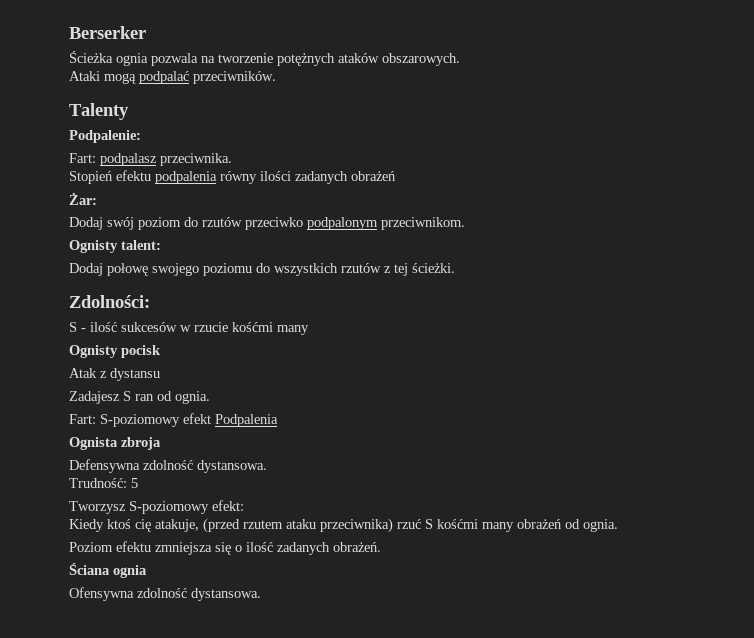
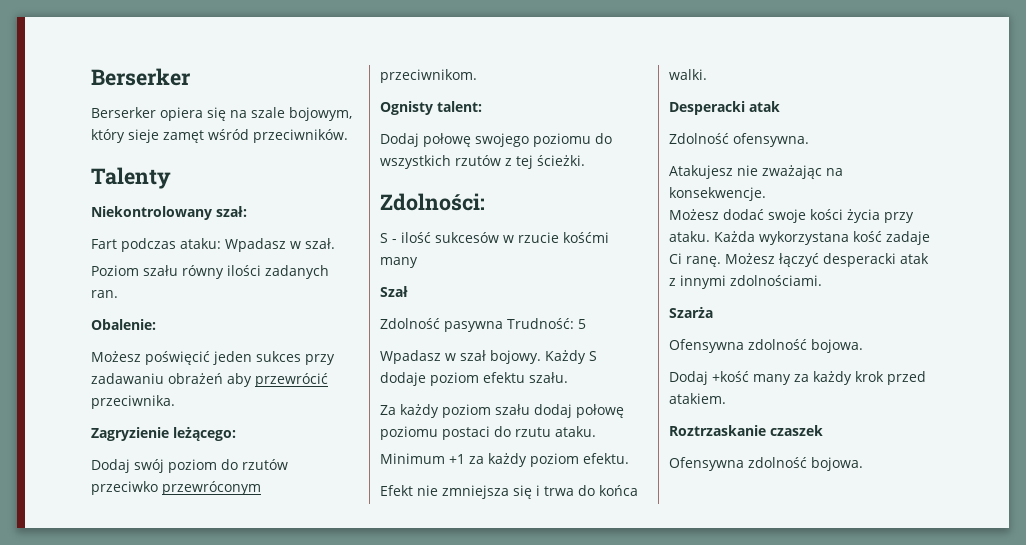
[69,51,460,66] [69,71,276,84] [69,103,129,120] [69,130,141,143] [69,153,232,166] [69,170,396,184] [69,192,97,205] Ścieżka ognia pozwala na tworzenie potężnych ataków obszarowych. // Ataki mogą podpalać przeciwników. // Talenty // Podpalenie: // Fart: podpalasz przeciwnika. // Stopień efektu podpalenia równy ilości zadanych obrażeń // Żar: -> [91,107,352,121] [91,129,348,143] [91,167,171,189] [91,206,247,220] [91,238,335,252] [91,265,329,279] [91,290,118,298] [91,319,156,330] [91,351,335,365] [91,373,328,387] [91,395,175,409] [91,426,236,441] Berserker opiera się na szale bojowym, który sieje zamęt wśród przeciwników. // Talenty // Niekontrolowany szał: // Fart podczas ataku: Wpadasz w szał. // Poziom szału równy ilości zadanych ran. // Obalenie: // Możesz poświęcić jeden sukces przy zadawaniu obrażeń aby przewrócić przeciwnika. // Zagryzienie leżącego:
[307,217,378,230] podpalonym -> [162,481,261,495] przewróconym
[69,345,161,358] [69,368,160,381] [69,391,210,404] [69,413,278,427] [69,437,161,450] [69,459,267,473] [69,478,138,488] [69,500,244,514] [69,518,618,533] [69,541,381,555] [69,563,147,578] [69,587,261,601] Ognisty pocisk // Atak z dystansu // Zadajesz S ran od ognia. // Fart: S-poziomowy efekt Podpalenia // Ognista zbroja // Defensywna zdolność dystansowa. // Trudność: 5 // Tworzysz S-poziomowy efekt: // Kiedy ktoś cię atakuje, (przed rzutem ataku przeciwnika) rzuć S kośćmi many obrażeń od ognia. // Poziom efektu zmniejsza się o ilość zadanych obrażeń. // Ściana ognia // Ofensywna zdolność dystansowa. -> [380,286,408,297] [380,318,586,332] [380,350,597,364] [380,372,568,386] [380,404,624,418] [380,426,596,440] [380,453,629,467] [380,485,638,499] [669,69,707,80] [669,101,780,115] [669,133,809,147] [669,165,843,179] [669,187,766,201] [669,209,914,223] [669,231,930,245] [669,253,929,267] [669,275,822,289] [669,306,713,318] [669,339,863,353] [669,371,926,385] [669,393,726,404] [669,425,823,436] [669,457,863,471] Szał // Zdolność pasywna Trudność: 5 // Wpadasz w szał bojowy. Każdy S dodaje poziom efektu szału. // Za każdy poziom szału dodaj połowę poziomu postaci do rzutu ataku. // Minimum +1 za każdy poziom efektu. // Efekt nie zmniejsza się i trwa do końca walki. // Desperacki atak // Zdolność ofensywna. // Atakujesz nie zważając na konsekwencje. // Możesz dodać swoje kości życia przy ataku. Każda wykorzystana kość zadaje Ci ranę. Możesz łączyć desperacki atak z innymi zdolnościami. // Szarża // Ofensywna zdolność bojowa. // Dodaj +kość many za każdy krok przed atakiem. // Roztrzaskanie czaszek // Ofensywna zdolność bojowa.

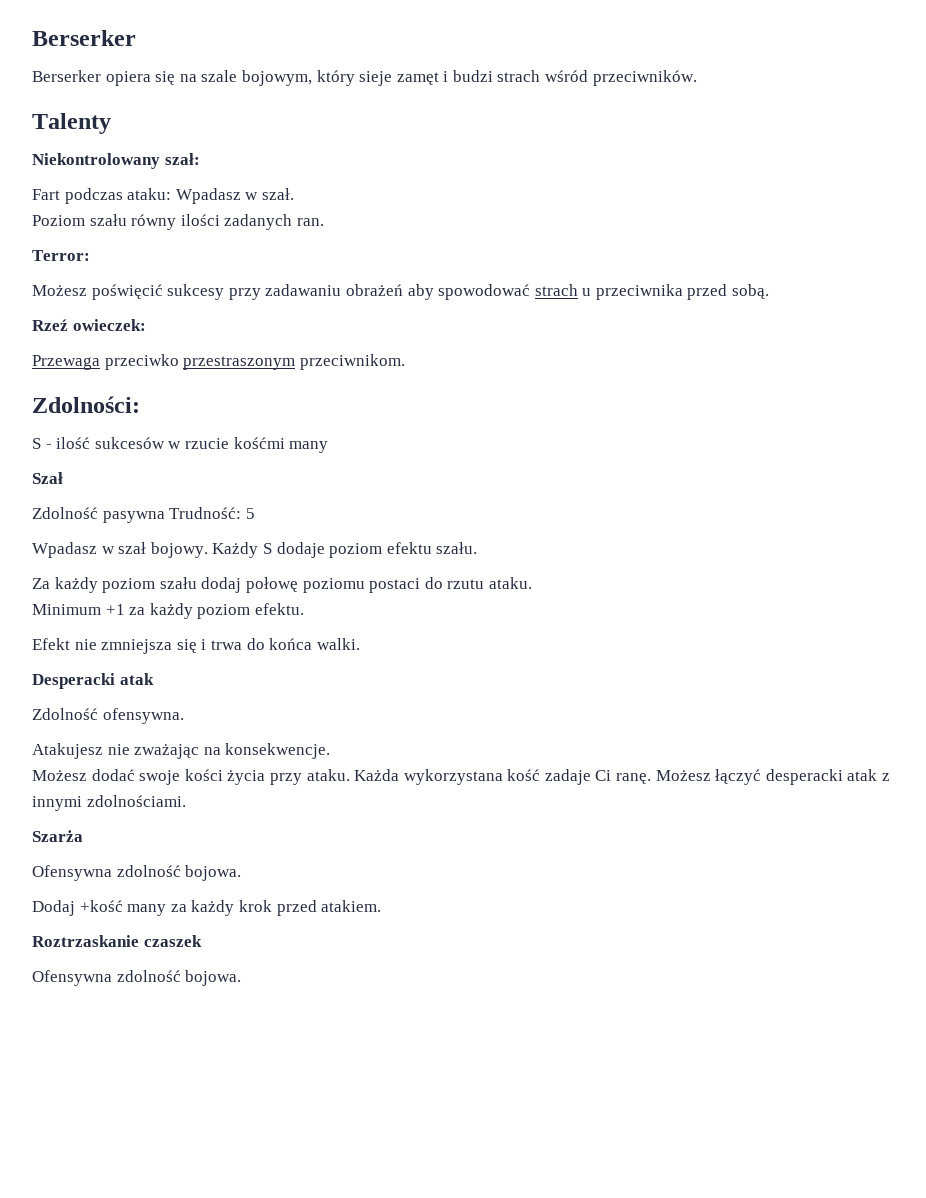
(204, 136) none -> [443,70,541,82] i budzi strach
[91,319,156,330] Obalenie: -> [32,250,90,261] Terror:
[213,351,301,365] jeden sukces -> [167,284,225,300] sukcesy
[255,373,328,387] [91,395,175,409] [91,426,236,441] [91,459,288,473] [91,481,261,495] [380,69,477,83] [380,101,482,115] [380,133,612,147] [380,155,585,169] przewrócić przeciwnika. // Zagryzienie leżącego: // Dodaj swój poziom do rzutów przeciwko przewróconym przeciwnikom. // Ognisty talent: // Dodaj połowę swojego poziomu do wszystkich rzutów z tej ścieżki. -> [438,284,770,300] [32,319,146,331] [32,354,405,370] spowodować strach u przeciwnika przed sobą. // Rzeź owieczek: // Przewaga przeciwko przestraszonym przeciwnikom.

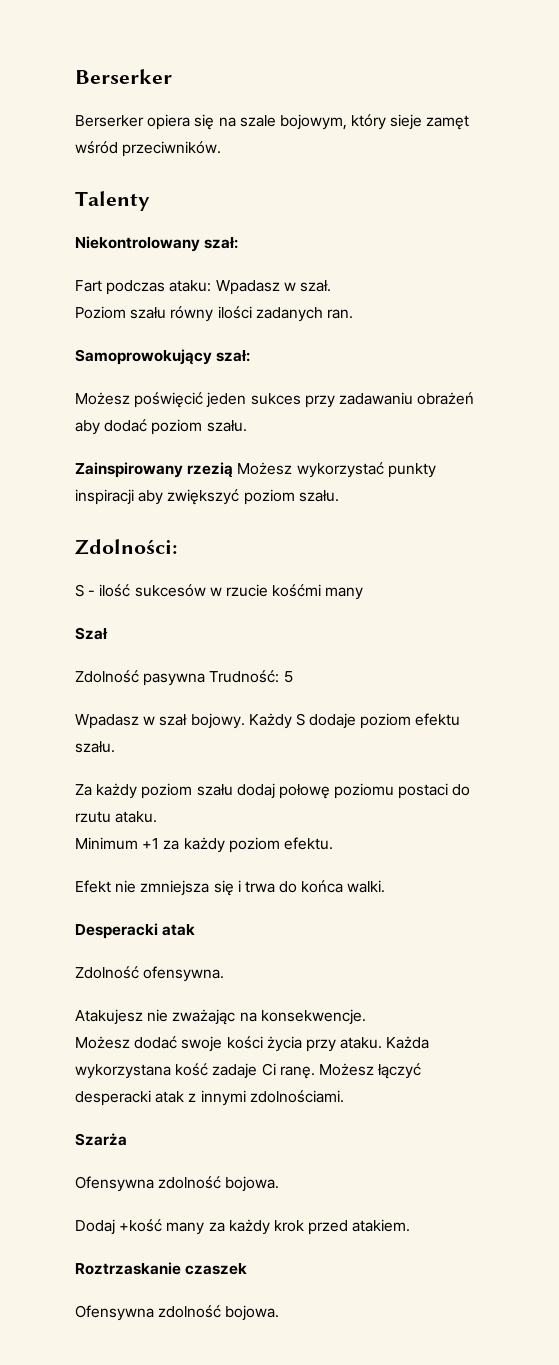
[443,70,541,82] i budzi strach -> (470, 122) none
[32,250,90,261] Terror: -> [75,349,251,365] Samoprowokujący szał:
[167,284,225,300] sukcesy -> [206,392,301,408] jeden sukces
[438,284,770,300] [32,319,146,331] [32,354,405,370] spowodować strach u przeciwnika przed sobą. // Rzeź owieczek: // Przewaga przeciwko przestraszonym przeciwnikom. -> [104,419,247,435] [75,462,436,478] [75,489,339,505] dodać poziom szału. // Zainspirowany rzezią Możesz wykorzystać punkty inspiracji aby zwiększyć poziom szału.

